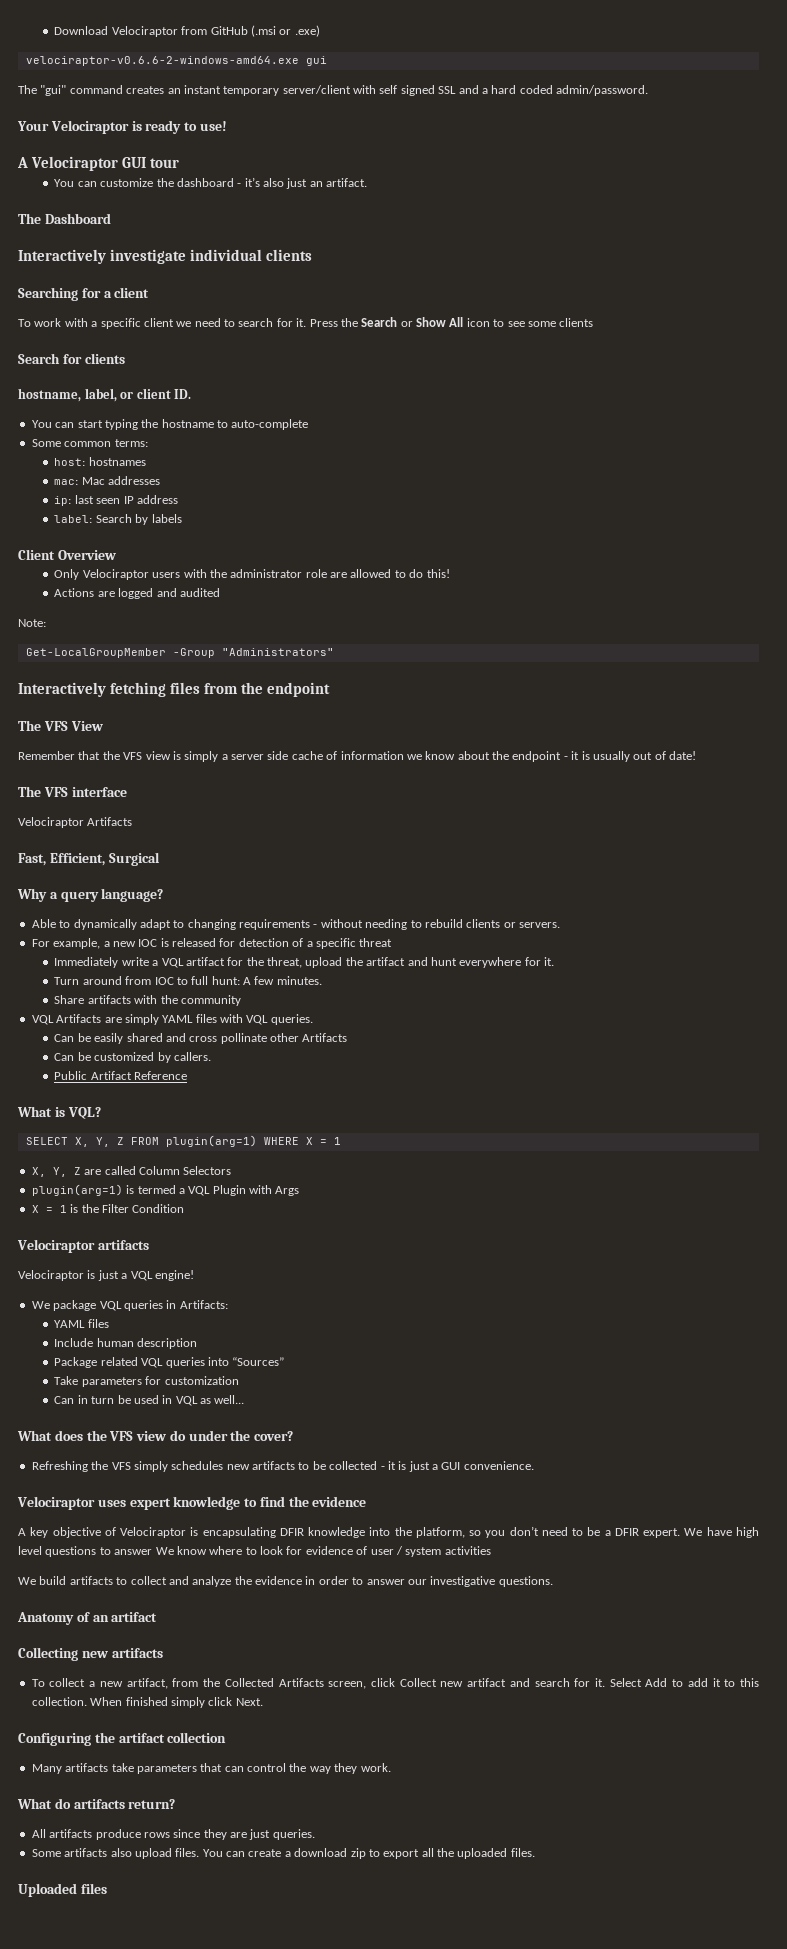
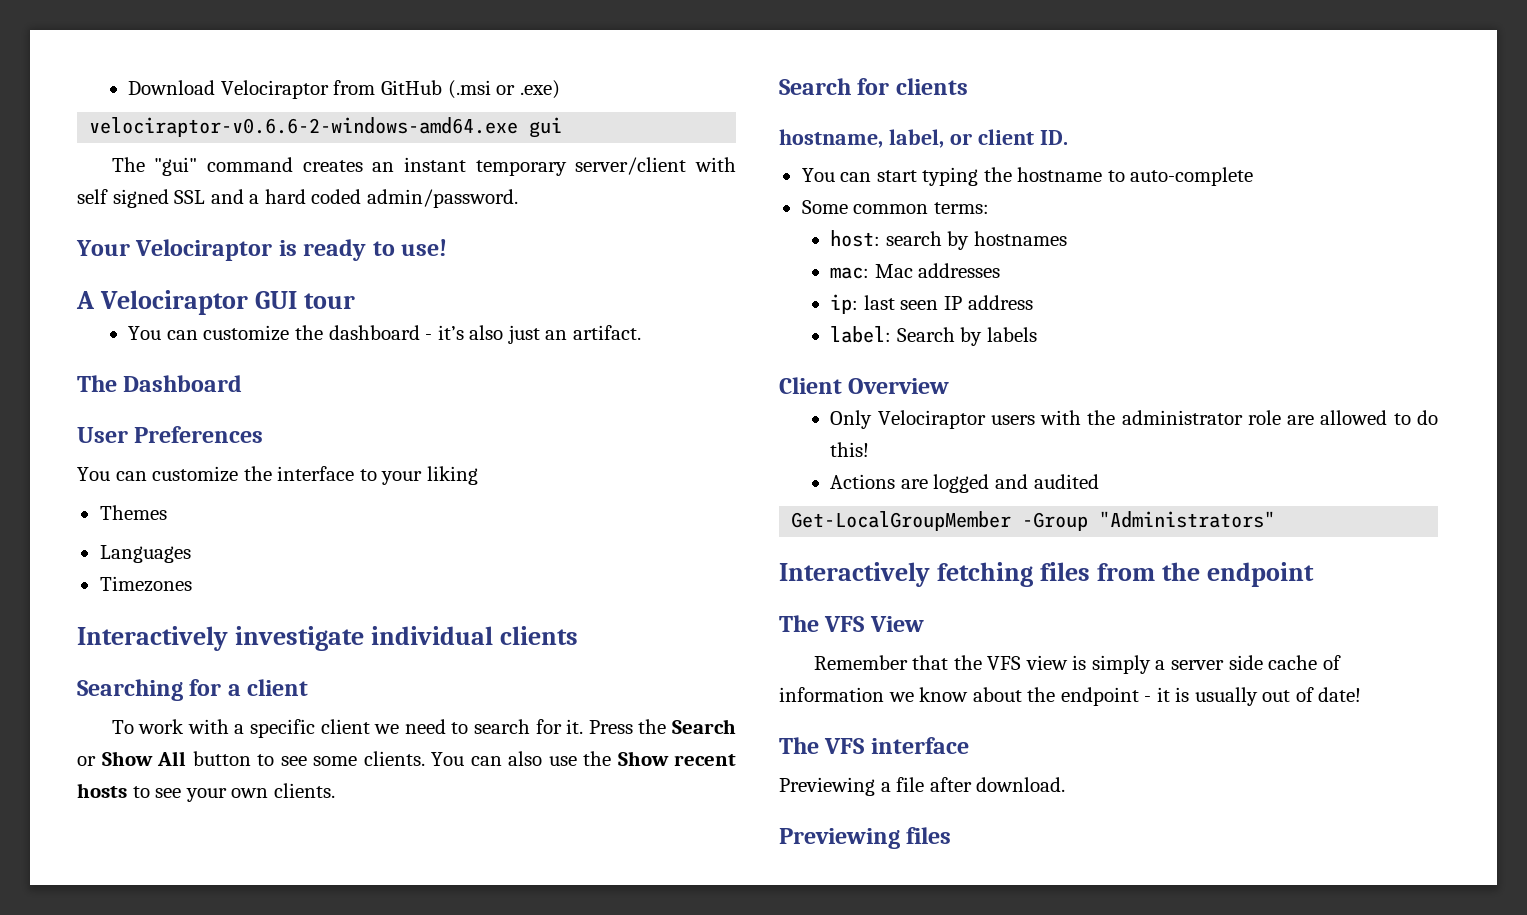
(111, 218) none -> [77,426,264,443] [77,466,478,485] [99,505,167,520] [99,545,191,563] [99,576,192,592] // User Preferences // You can customize the interface to your liking // Themes // Languages // Timezones
[466,318,490,327] icon -> [192,751,251,766] button
[559,318,594,327] clients -> [363,751,736,766] [77,783,335,802] clients. You can also use the Show recent hosts to see your own clients.
(86, 462) none -> [885,231,970,250] search by
[18,619,46,627] // Note: -> (1099, 481) none
[18,817,133,828] [18,852,160,866] [17,888,164,902] [31,919,560,930] [31,938,393,949] [54,957,555,968] [54,976,322,985] [54,995,241,1006] [31,1014,313,1025] [54,1033,348,1044] [54,1052,211,1063] [54,1071,188,1080] [17,1106,101,1119] [25,1135,341,1147] [31,1166,232,1177] [31,1184,300,1196] [31,1204,185,1213] [17,1239,149,1253] [18,1270,194,1281] [31,1300,228,1311] [54,1319,109,1328] [54,1338,198,1349] [54,1357,285,1368] [54,1376,239,1387] [54,1395,245,1406] [17,1430,294,1441] [31,1461,534,1472] [17,1496,367,1510] [18,1526,759,1538] [18,1546,491,1557] [18,1576,553,1587] [17,1612,158,1625] [18,1647,163,1661] [31,1678,759,1689] [31,1697,263,1708] [18,1732,227,1746] [31,1763,391,1774] [17,1798,176,1809] [31,1829,315,1840] [31,1848,535,1859] [18,1883,77,1897] Velociraptor Artifacts // Fast, Efficient, Surgical // Why a query language? // Able to dynamically adapt to changing requirements - without needing to rebuild clients or servers. // For example, a new IOC is released for detection of a specific threat // Immediately write a VQL artifact for the threat, upload the artifact and hunt everywhere for it. // Turn around from IOC to full hunt: A few minutes. // Share artifacts with the community // VQL Artifacts are simply YAML files with VQL queries. // Can be easily shared and cross pollinate other Artifacts // Can be customized by callers. // Public Artifact Reference // What is VQL? // SELECT X, Y, Z FROM plugin(arg=1) WHERE X = 1 // X, Y, Z are called Column Selectors // plugin(arg=1) is termed a VQL Plugin with Args // X = 1 is the Filter Condition // Velociraptor artifacts // Velociraptor is just a VQL engine! // We package VQL queries in Artifacts: // YAML files // Include human description // Package related VQL queries into “Sources” // Take parameters for customization // Can in turn be used in VQL as well... // What does the VFS view do under the cover? // Refreshing the VFS simply schedules new artifacts to be collected - it is just a GUI convenience. // Velociraptor uses expert knowledge to find the evidence // A key objective of Velociraptor is encapsulating DFIR knowledge into the platform, so you don’t need to be a DFIR expert. We have high level questions to answer We know where to look for evidence of user / system activities // We build artifacts to collect and analyze the evidence in order to answer our investigative questions. // Anatomy of an artifact // Collecting new artifacts // To collect a new artifact, from the Collected Artifacts screen, click Collect new artifact and search for it. Select Add to add it to this collection. When finished simply click Next. // Configuring the artifact collection // Many artifacts take parameters that can control the way they work. // What do artifacts return? // All artifacts produce rows since they are just queries. // Some artifacts also upload files. You can create a download zip to export all the uploaded files. // Uploaded -> [779,777,1066,796] [779,828,900,849] Previewing a file after download. // Previewing

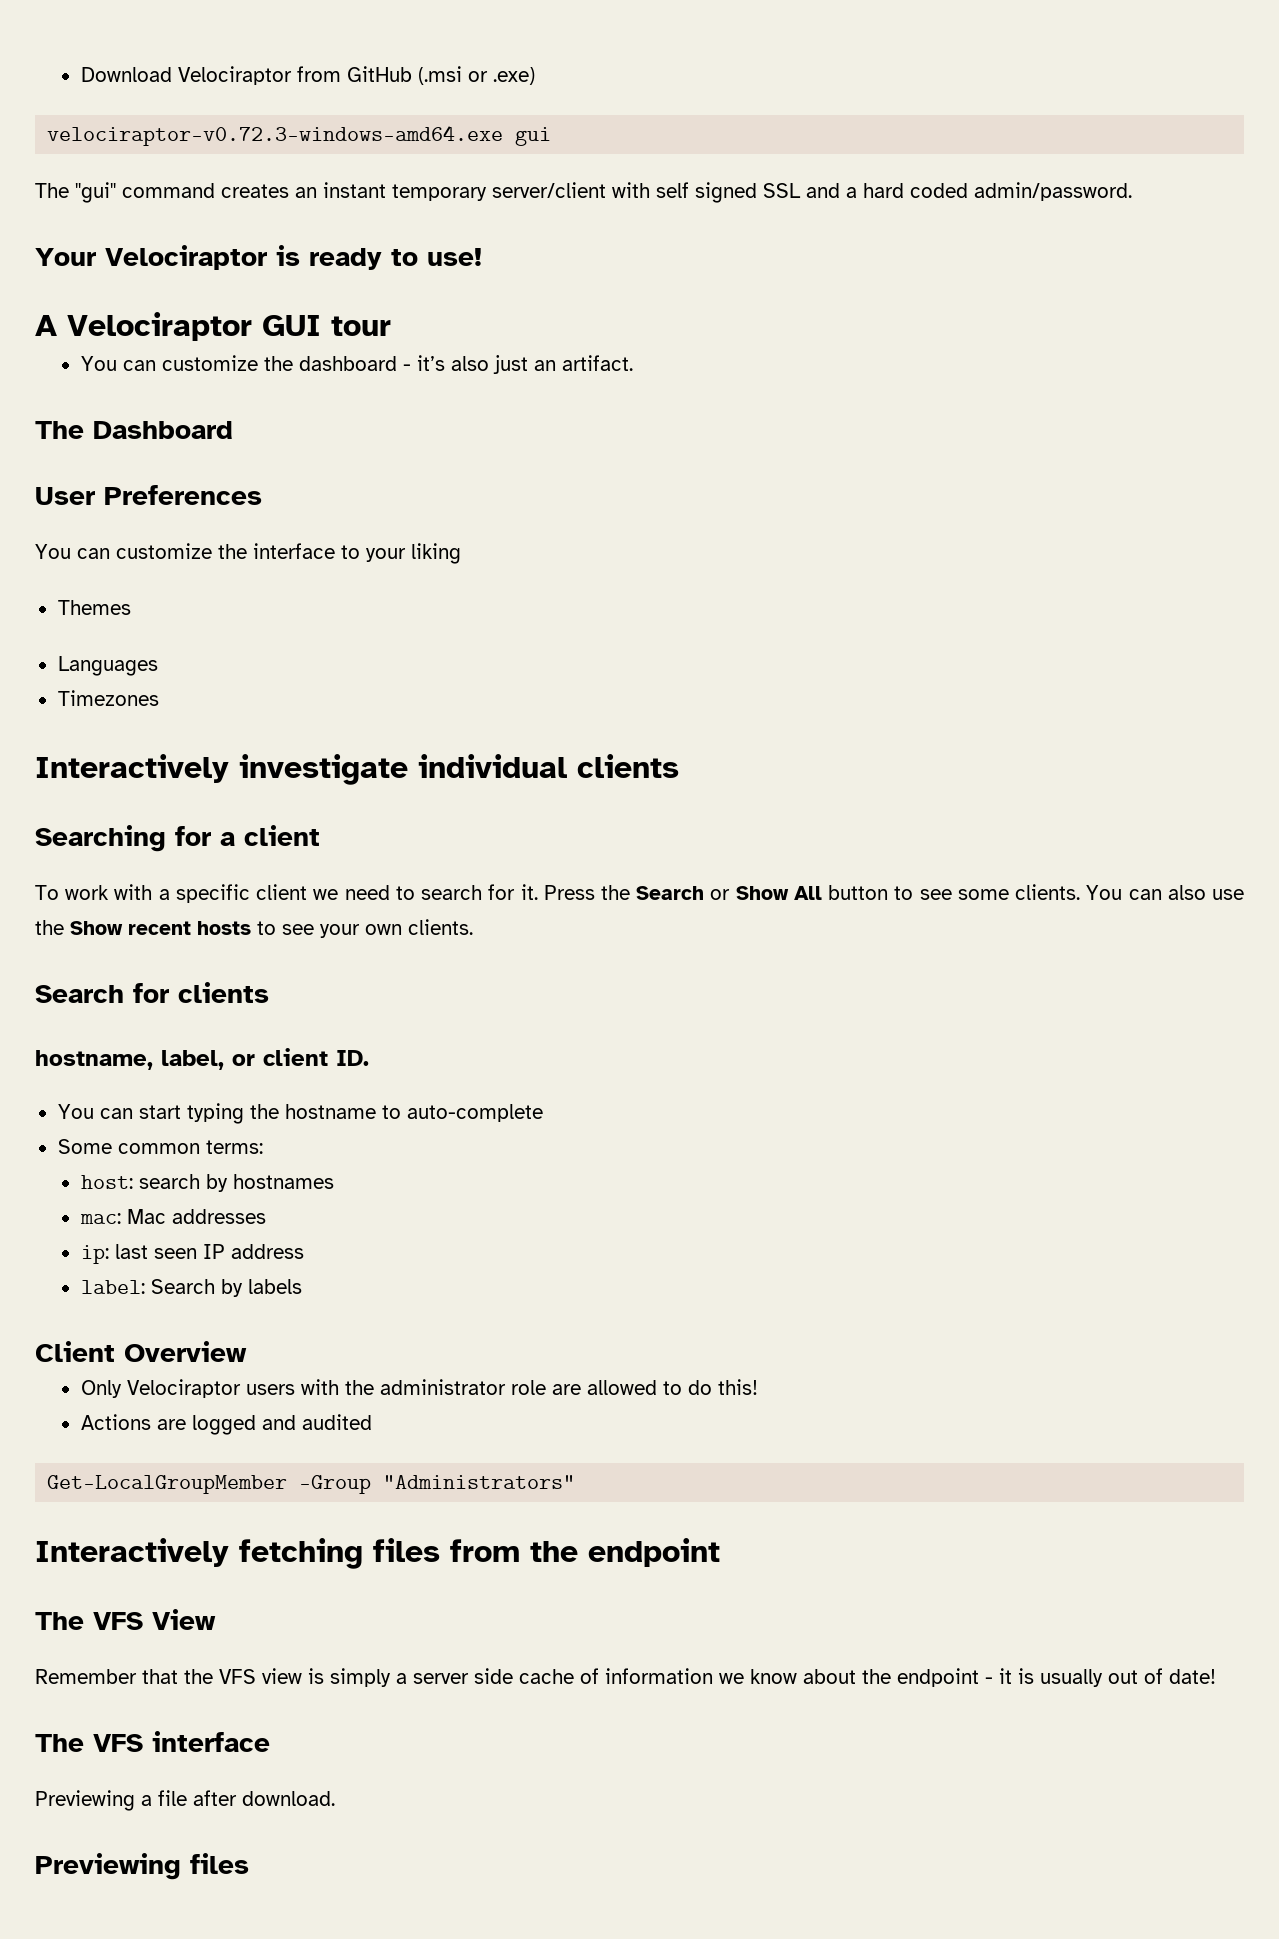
[89,117,519,137] velociraptor-v0.6.6-2-windows-amd64.exe -> [47,125,504,146] velociraptor-v0.72.3-windows-amd64.exe

